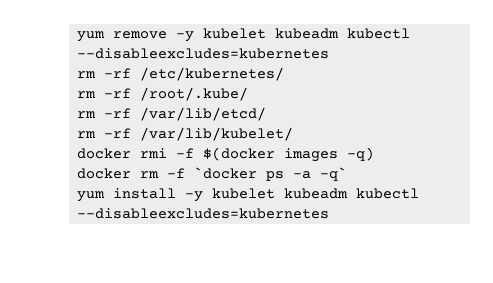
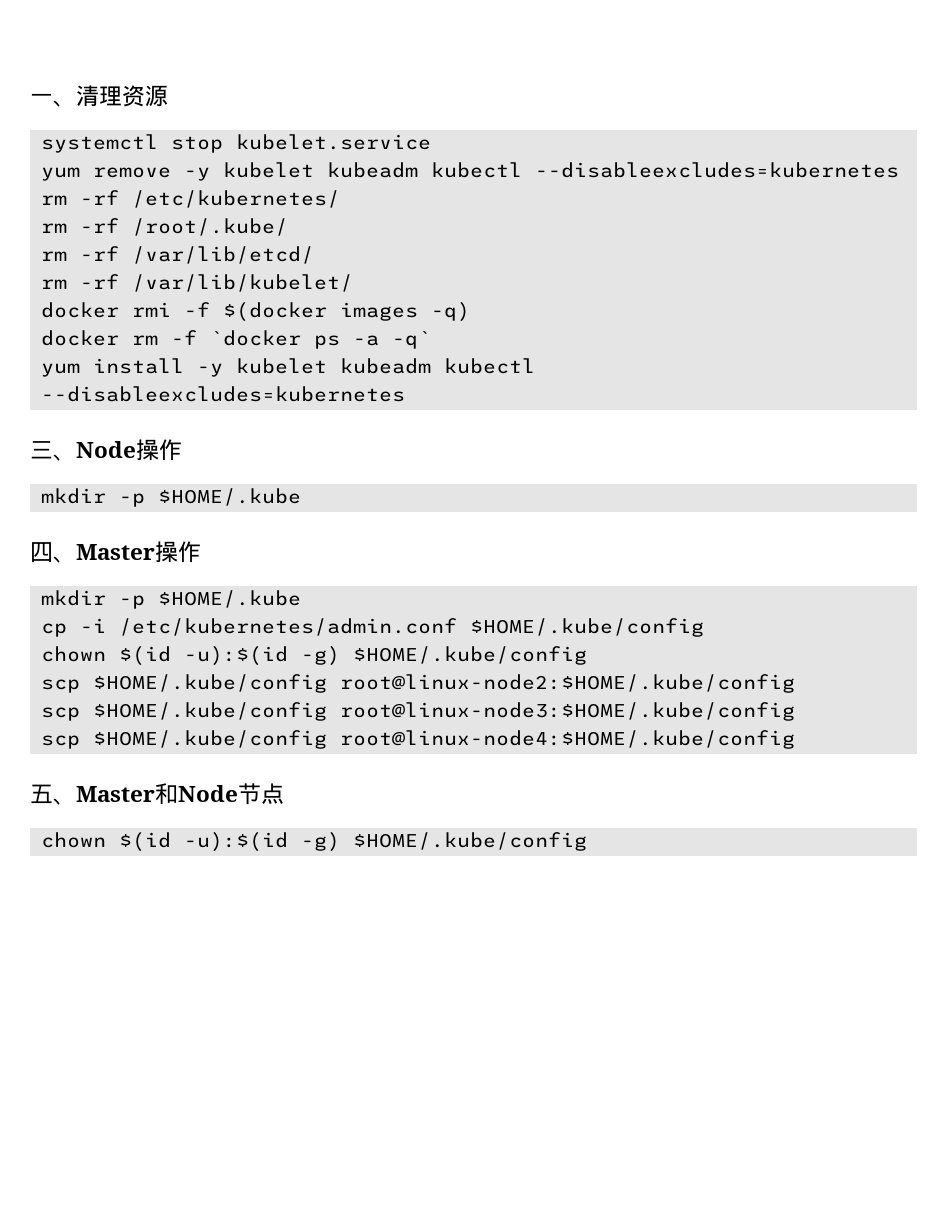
(76, 36) none -> [30,85,168,107] [40,134,431,153] 一、清理资源 // systemctl stop kubelet.service //
(329, 213) none -> [30,439,182,461] [40,488,301,507] [30,541,201,563] [40,590,301,609] [40,618,704,637] [40,646,587,666] [40,674,795,693] [40,702,795,721] [40,730,795,749] [30,783,284,805] [40,832,587,852] // 三、Node操作 // mkdir -p $HOME/.kube // 四、Master操作 // mkdir -p $HOME/.kube // cp -i /etc/kubernetes/admin.conf $HOME/.kube/config // chown $(id -u):$(id -g) $HOME/.kube/config // scp $HOME/.kube/config root@linux-node2:$HOME/.kube/config // scp $HOME/.kube/config root@linux-node3:$HOME/.kube/config // scp $HOME/.kube/config root@linux-node4:$HOME/.kube/config // 五、Master和Node节点 // chown $(id -u):$(id -g) $HOME/.kube/config

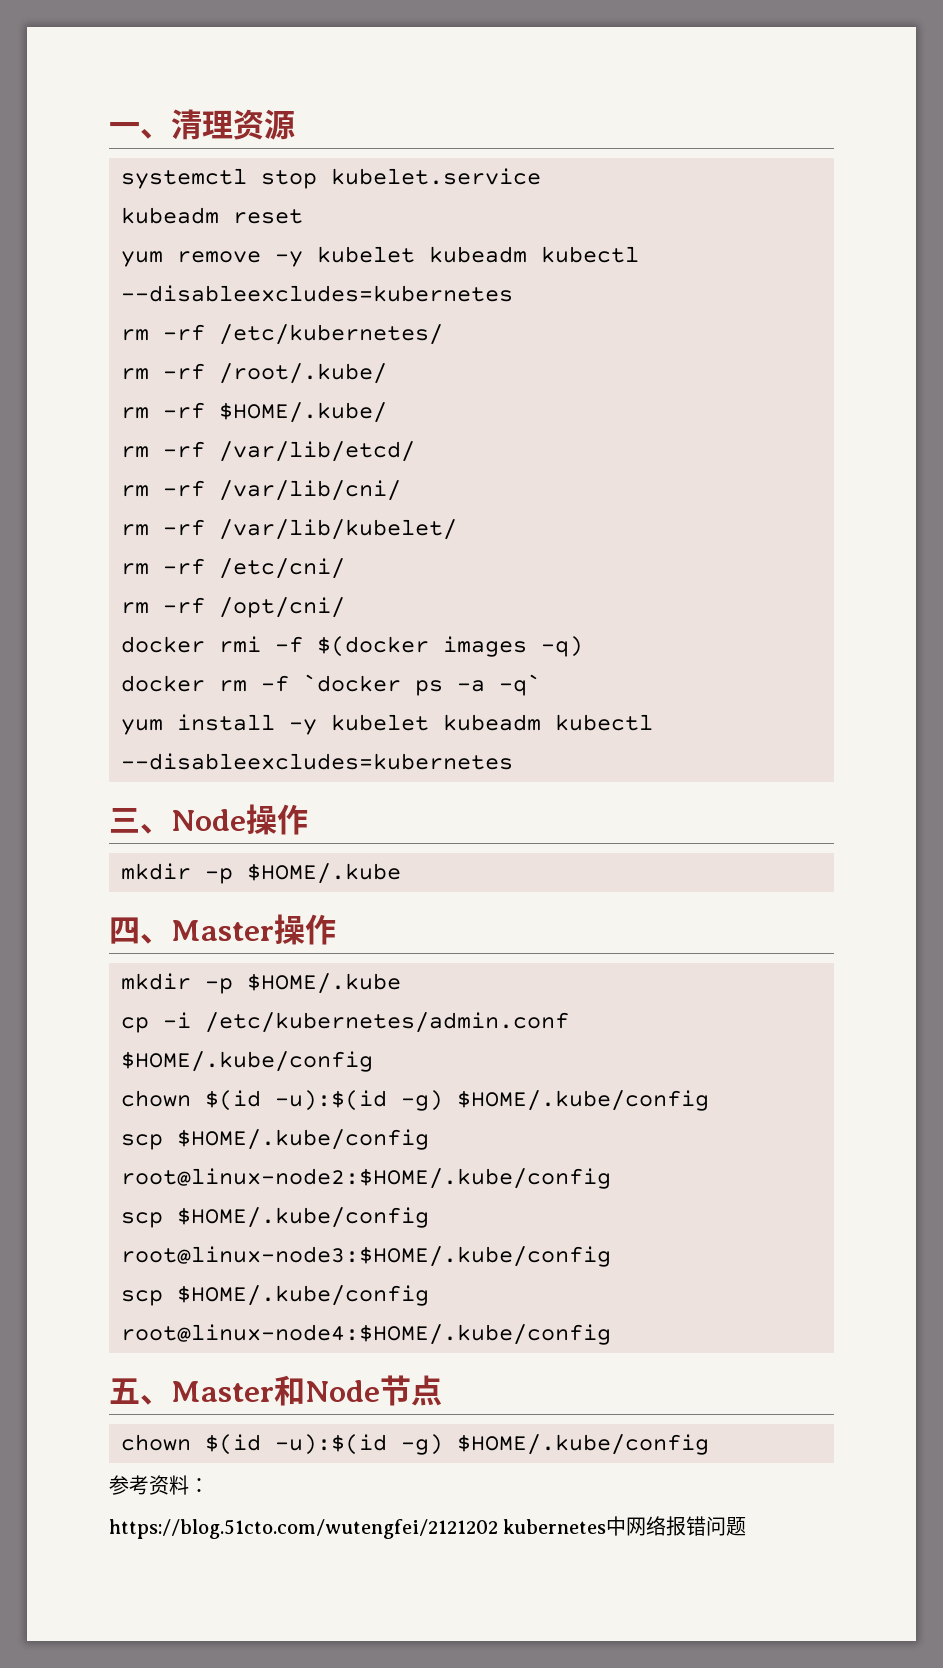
(431, 142) none -> [121,207,303,224] // kubeadm reset
(288, 227) none -> [121,402,387,423] // rm -rf $HOME/.kube/
(314, 255) none -> [121,480,401,501] // rm -rf /var/lib/cni/
(353, 283) none -> [121,558,345,579] [121,597,345,618] // rm -rf /etc/cni/ // rm -rf /opt/cni/
(587, 841) none -> [109,1475,209,1495] [109,1516,747,1539] // 参考资料： // https://blog.51cto.com/wutengfei/2121202 kubernetes中网络报错问题

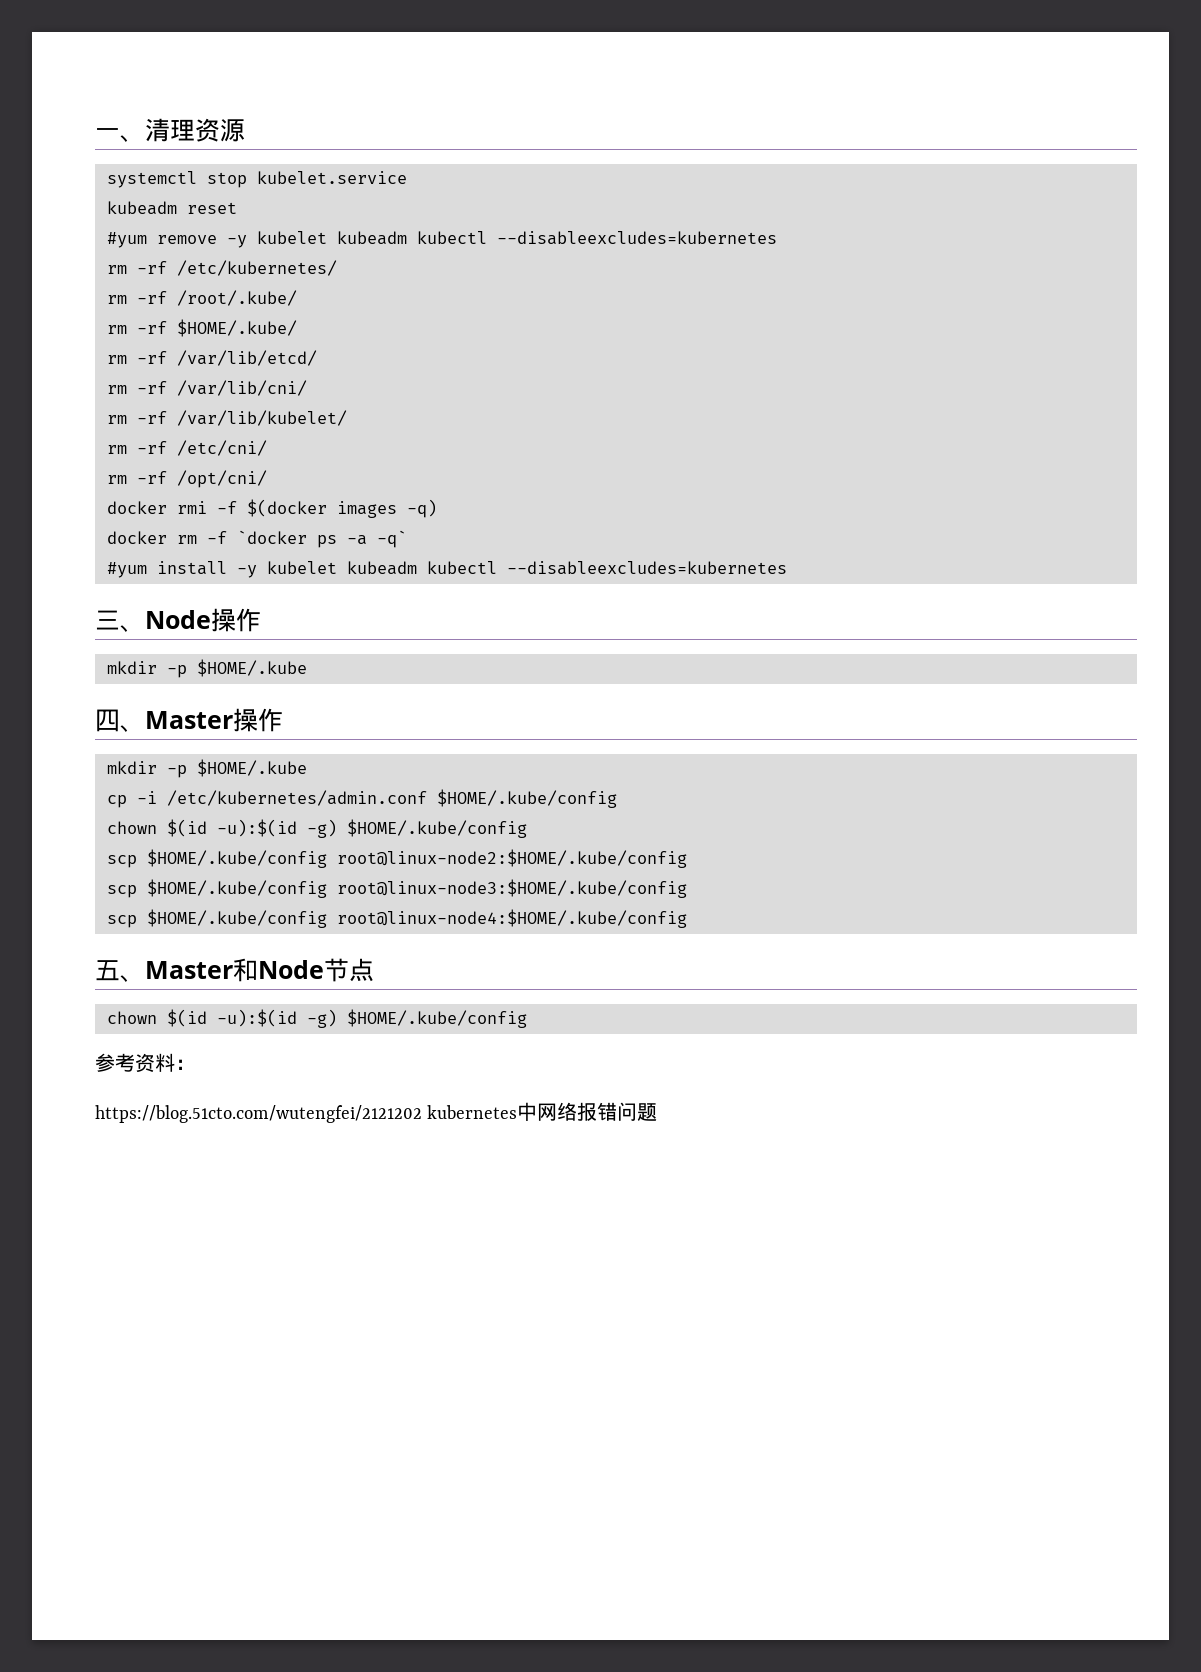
[121,251,163,267] yum -> [107,232,147,248] #yum
[121,719,163,735] yum -> [107,562,147,578] #yum

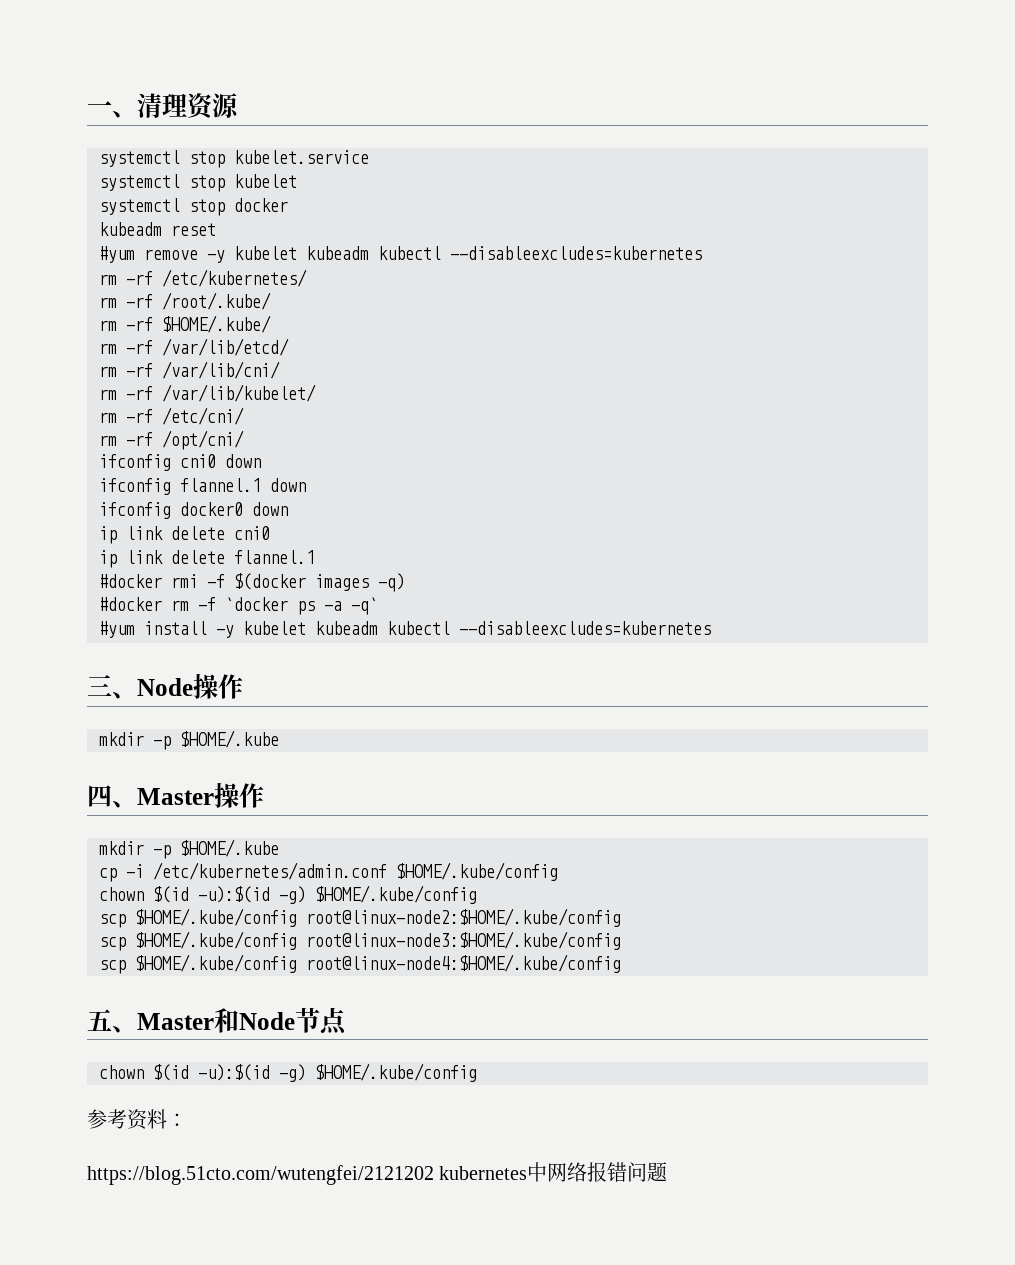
(407, 177) none -> [99,174,297,192] [99,198,288,216] // systemctl stop kubelet // systemctl stop docker
[107,501,167,514] docker -> [99,454,261,471] [99,478,306,495] [99,502,288,519] [99,526,270,544] [99,550,315,568] [99,574,162,588] ifconfig cni0 down // ifconfig flannel.1 down // ifconfig docker0 down // ip link delete cni0 // ip link delete flannel.1 // #docker
[107,531,167,544] docker -> [99,597,162,611] #docker

